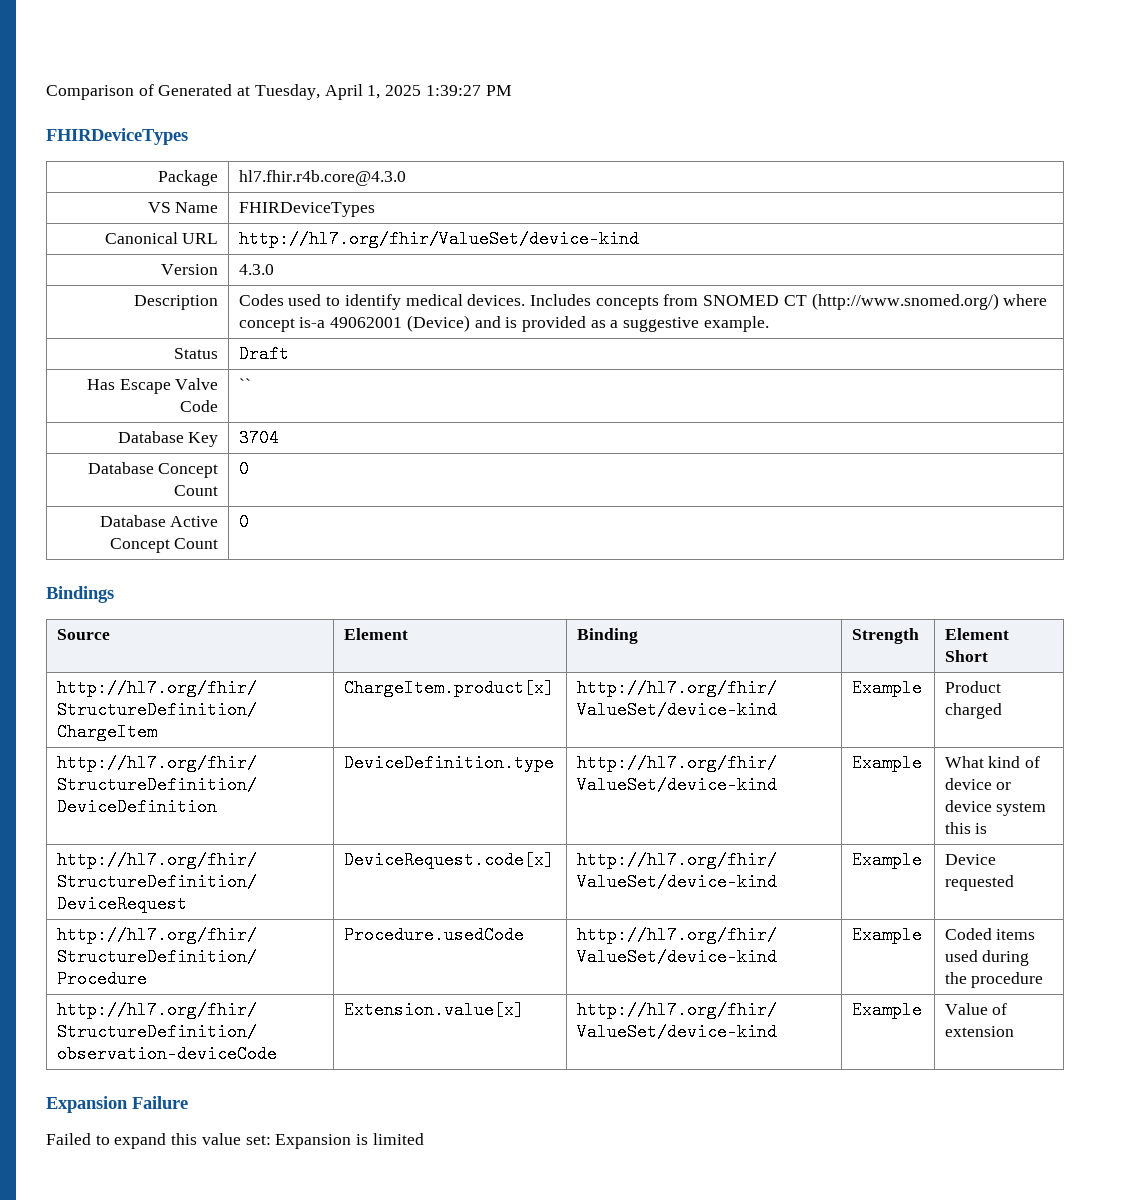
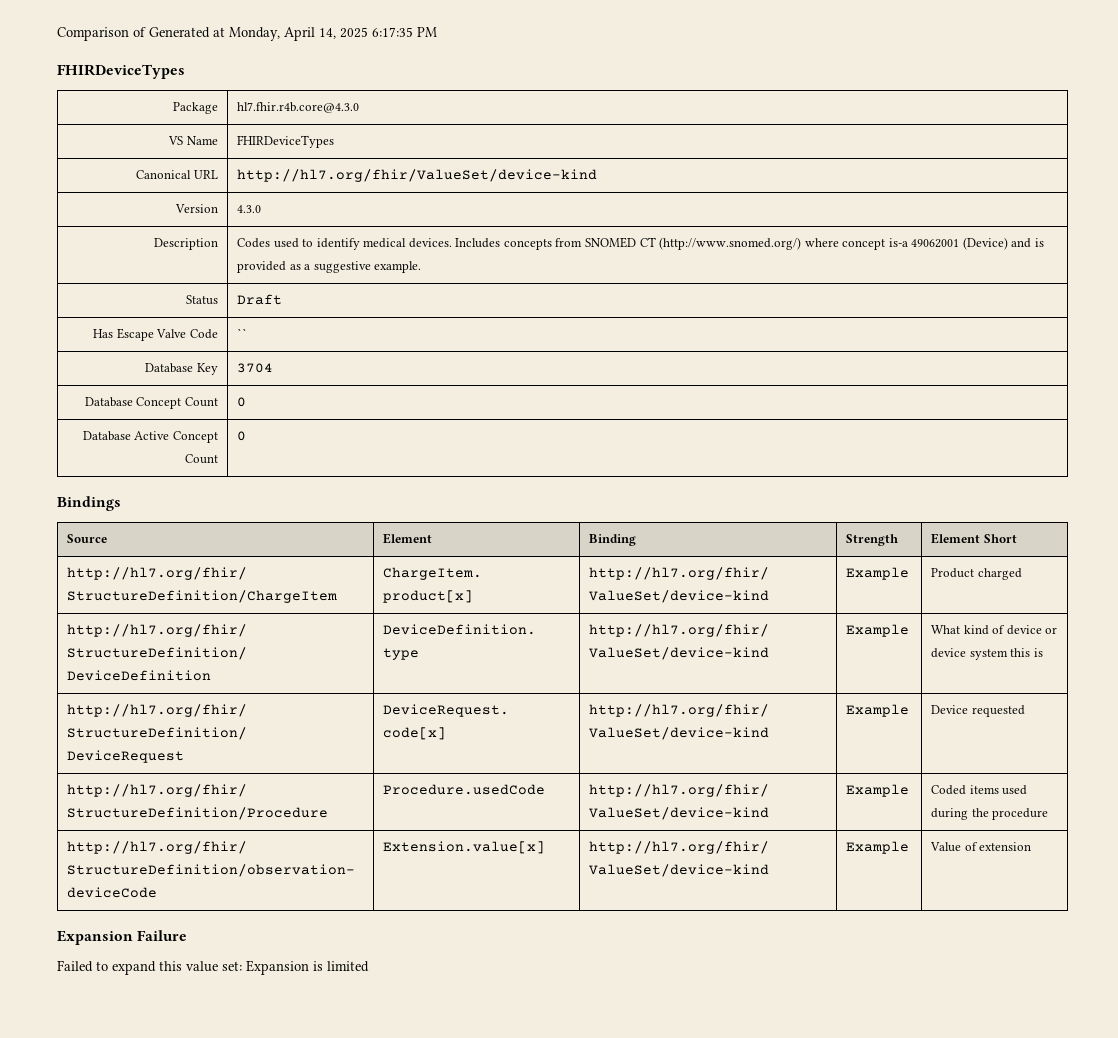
[254,84,481,100] Tuesday, April 1, 2025 1:39:27 -> [229,27,413,41] Monday, April 14, 2025 6:17:35

